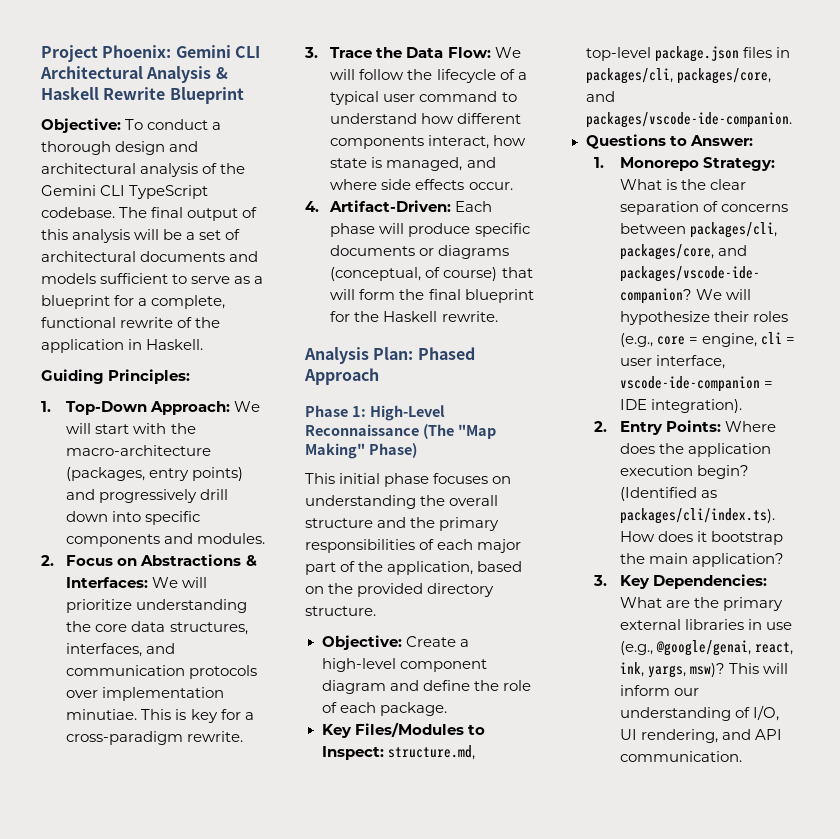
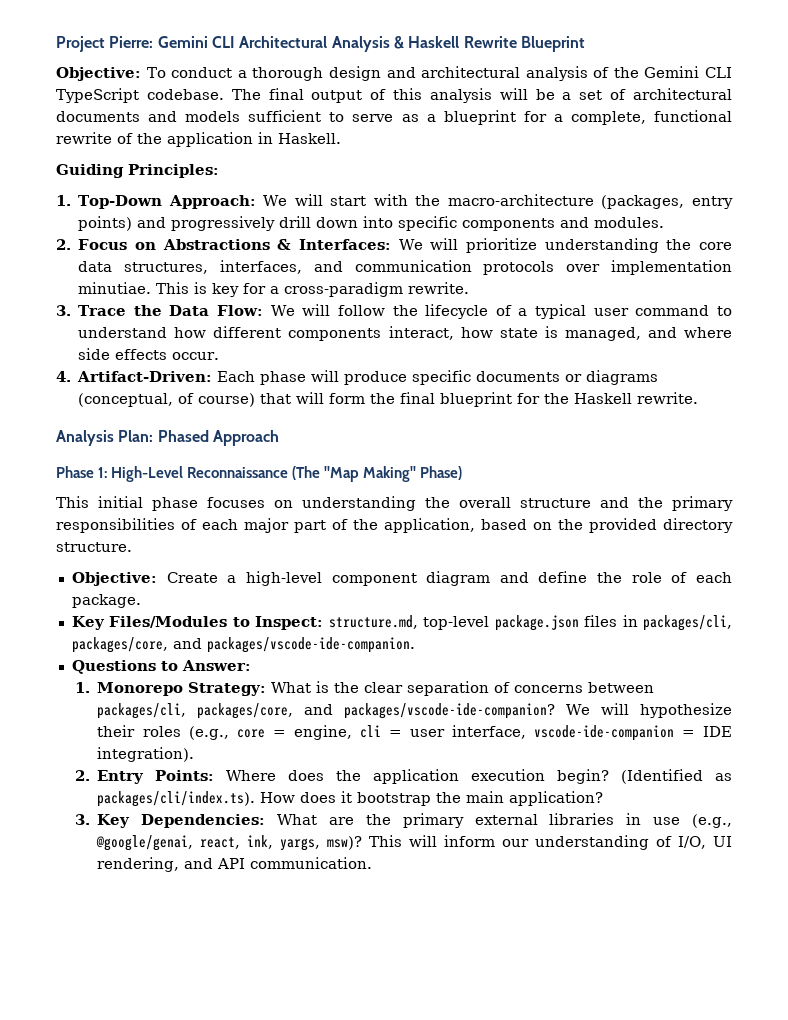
[102,45,172,58] Phoenix: -> [109,36,154,48] Pierre:

